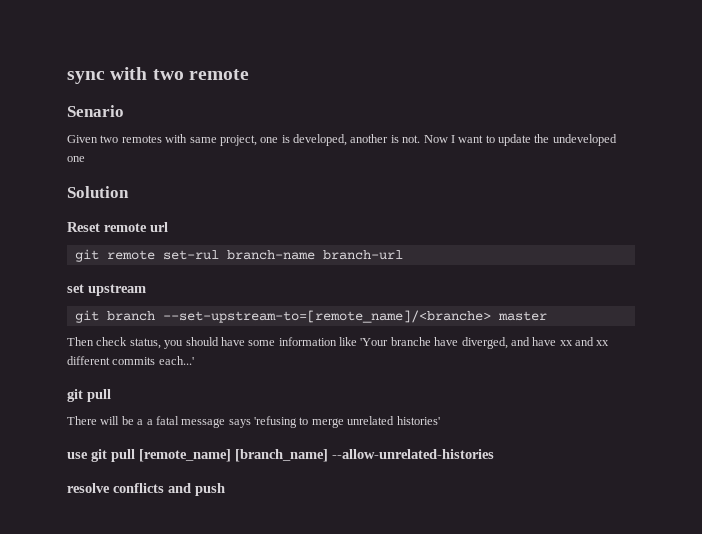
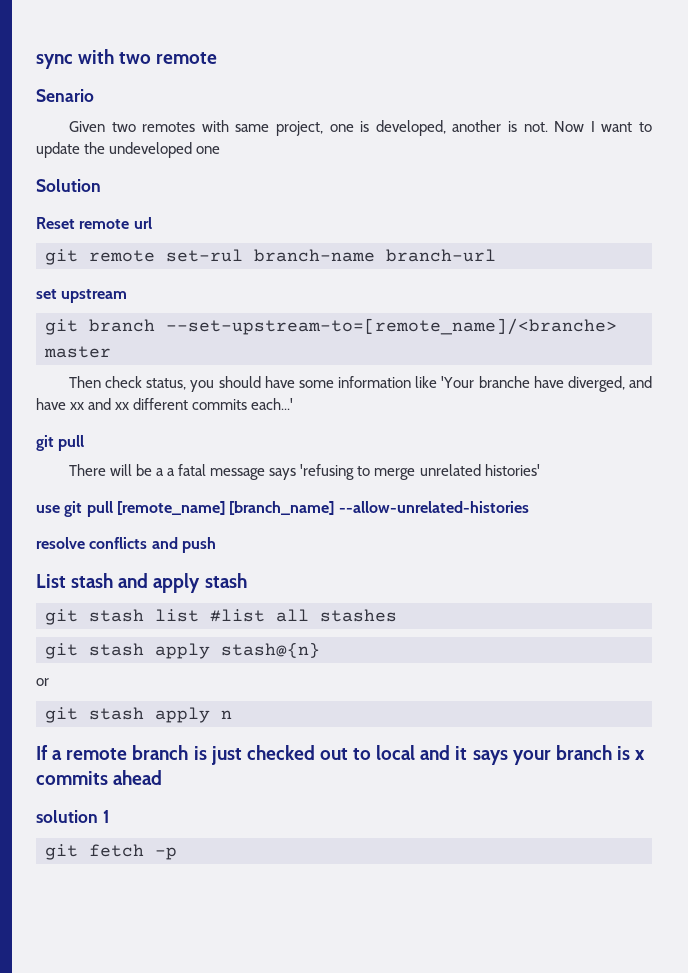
(225, 489) none -> [36,573,247,593] [45,609,397,625] [45,642,320,659] [36,678,49,686] [45,707,232,723] [36,745,646,765] [36,770,163,785] [36,810,109,823] [45,844,177,860] // List stash and apply stash // git stash list #list all stashes // git stash apply stash@{n} // or // git stash apply n // If a remote branch is just checked out to local and it says your branch is x commits ahead // solution 1 // git fetch -p

